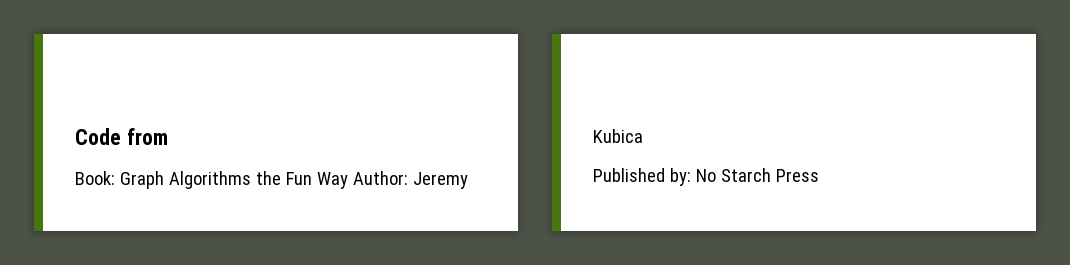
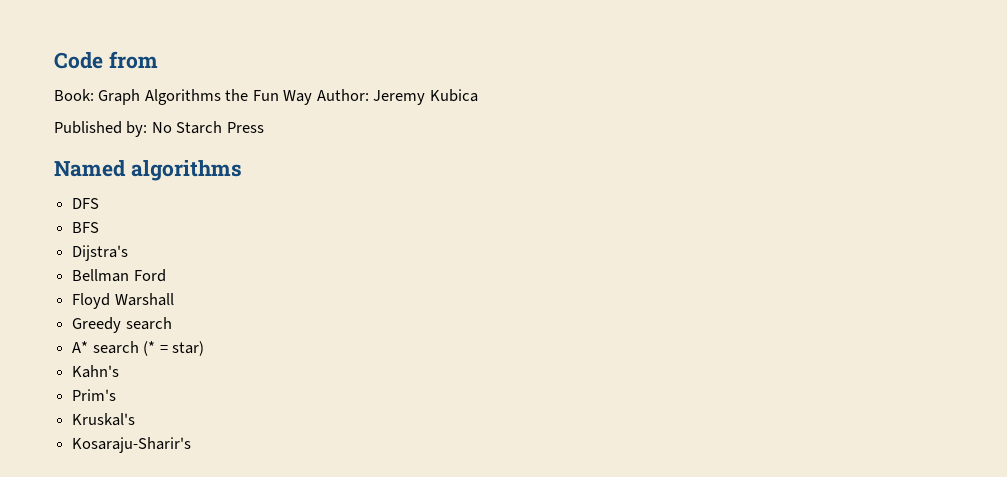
(819, 175) none -> [54,160,242,181] [72,198,100,209] [72,222,100,233] [72,245,129,261] [72,269,166,282] [72,293,174,309] [72,317,172,333] [72,341,204,356] [72,365,120,378] [72,389,117,401] [72,413,136,426] [72,437,192,453] // Named algorithms // DFS // BFS // Dijstra's // Bellman Ford // Floyd Warshall // Greedy search // A* search (* = star) // Kahn's // Prim's // Kruskal's // Kosaraju-Sharir's

